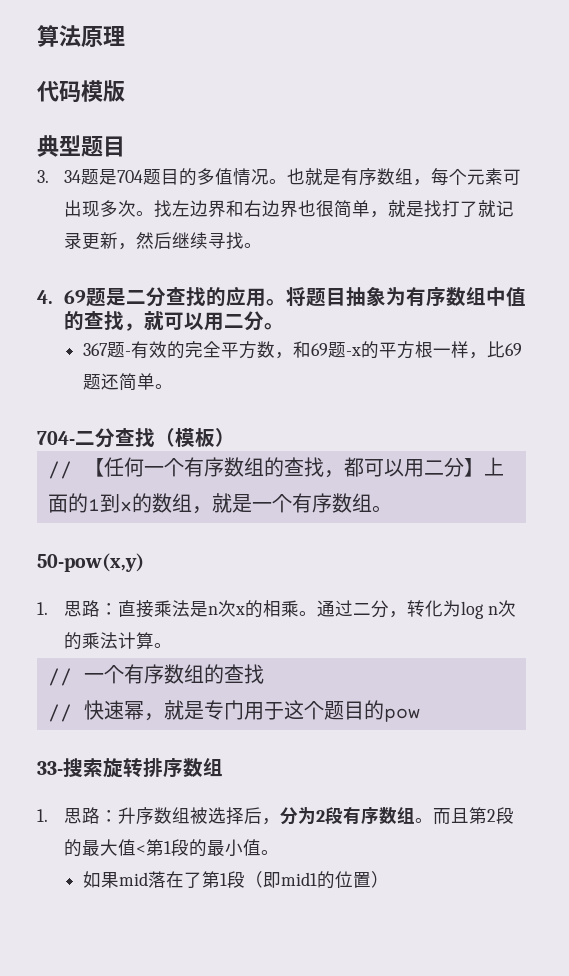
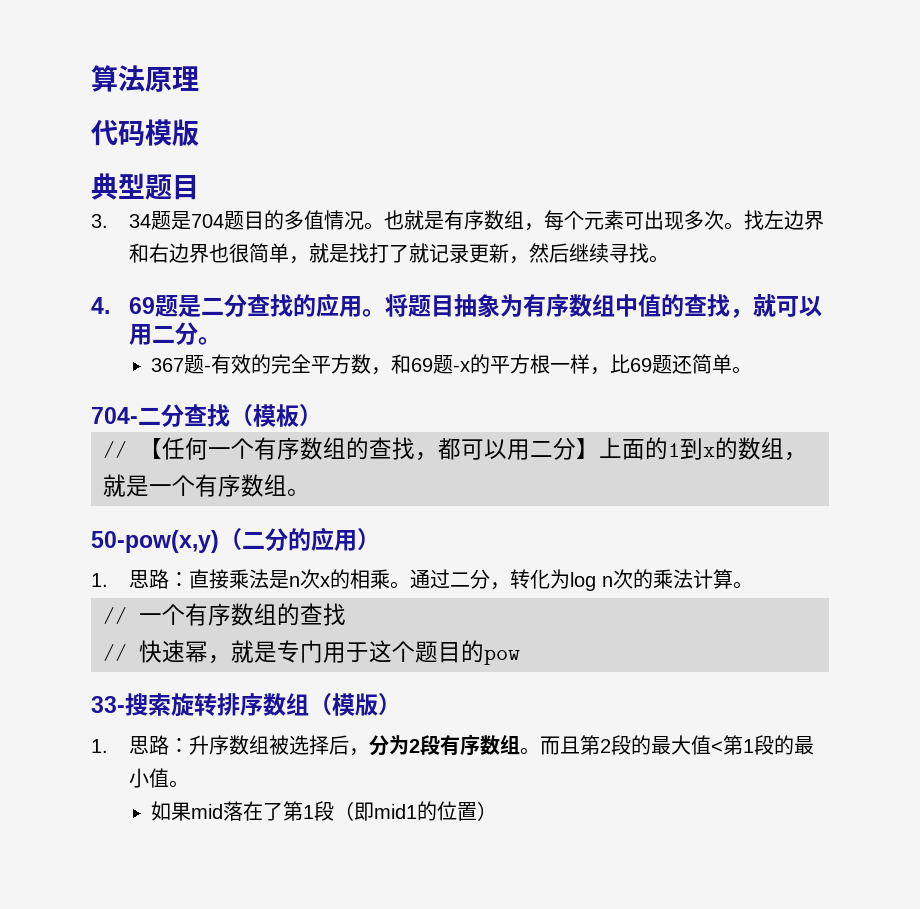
(144, 562) none -> [219,527,380,551] （二分的应用）
(223, 767) none -> [309,693,401,716] （模版）

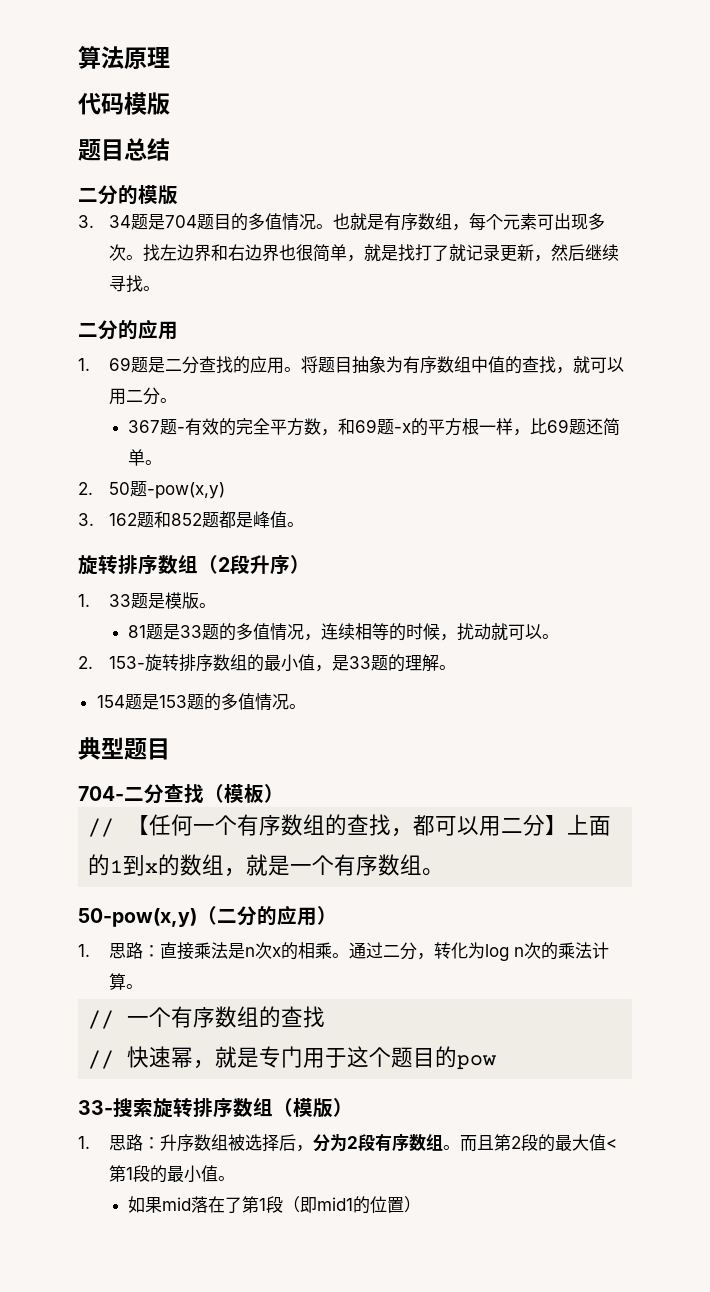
[91,173,199,200] 典型题目 -> [78,138,170,161] [78,184,178,205] 题目总结 // 二分的模版
[91,297,110,314] 4. -> [78,319,178,340] [78,358,90,371] 二分的应用 // 1.
(752, 370) none -> [78,481,226,499] [78,511,305,528] [78,555,310,575] [78,592,217,609] [127,623,559,641] [78,654,457,672] [96,693,306,711] [78,737,170,760] // 2. 50题-pow(x,y) // 3. 162题和852题都是峰值。 // 旋转排序数组（2段升序） // 1. 33题是模版。 // 81题是33题的多值情况，连续相等的时候，扰动就可以。 // 2. 153-旋转排序数组的最小值，是33题的理解。 // 154题是153题的多值情况。 // 典型题目

